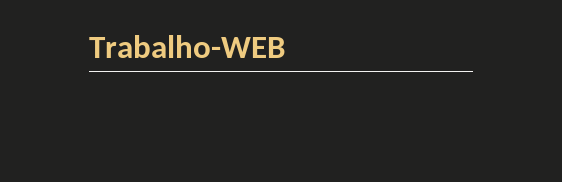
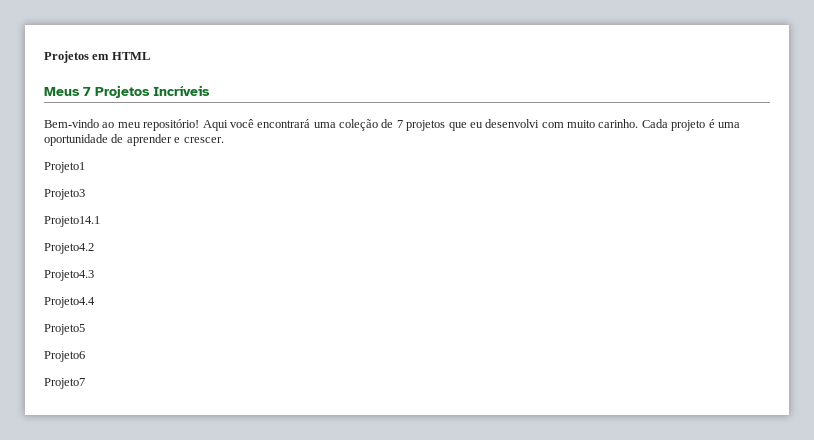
[89,35,286,58] Trabalho-WEB -> [44,51,150,63] [44,85,210,98] [44,119,740,131] [44,134,224,146] [44,162,85,173] [44,189,85,200] [44,216,100,227] [44,243,94,254] [44,270,94,281] [44,297,95,308] [44,324,85,335] [44,351,85,362] [44,378,85,389] Projetos em HTML // Meus 7 Projetos Incríveis // Bem-vindo ao meu repositório! Aqui você encontrará uma coleção de 7 projetos que eu desenvolvi com muito carinho. Cada projeto é uma oportunidade de aprender e crescer. // Projeto1 // Projeto3 // Projeto14.1 // Projeto4.2 // Projeto4.3 // Projeto4.4 // Projeto5 // Projeto6 // Projeto7

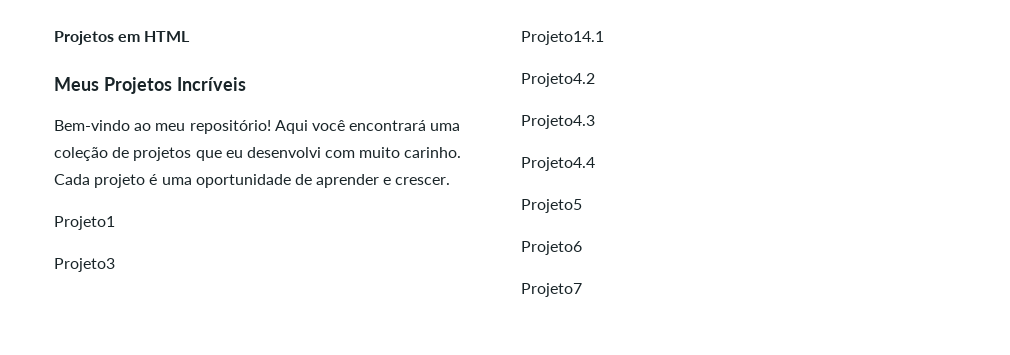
[83,87,91,96] 7 -> (99, 84) none
[396,120,403,128] 7 -> (130, 152) none

